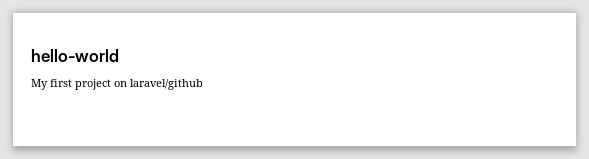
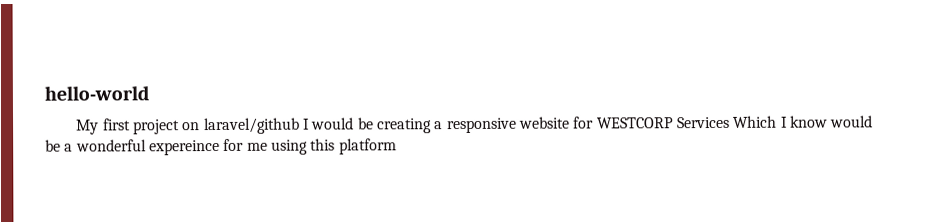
(203, 84) none -> [302,115,874,134] [45,138,397,156] I would be creating a responsive website for WESTCORP Services Which I know would be a wonderful expereince for me using this platform

